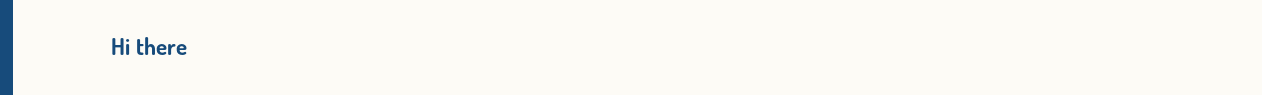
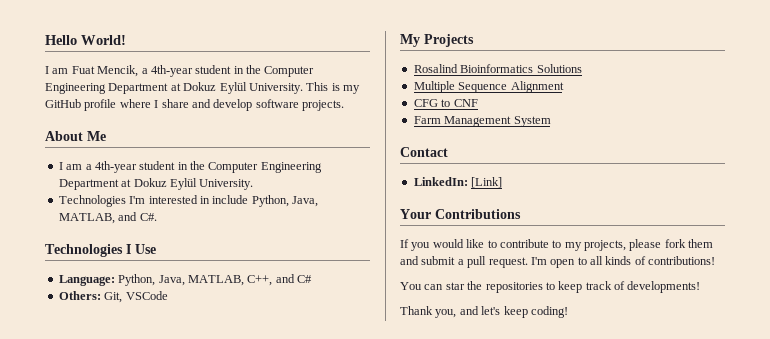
[111,37,188,55] Hi there -> [45,35,126,45] [45,65,315,77] [45,82,360,94] [45,99,344,111] [45,131,106,141] [58,161,322,173] [58,178,254,190] [58,195,318,207] [58,212,157,224] [45,244,156,257] [58,274,312,286] [58,291,168,303] [400,34,474,47] [413,64,582,73] [413,81,564,93] [413,99,478,107] [413,116,551,127] [400,147,448,157] [413,177,503,188] [400,209,521,219] [400,239,714,251] [400,256,716,268] [400,281,701,293] [400,306,568,318] Hello World! // I am Fuat Mencik, a 4th-year student in the Computer Engineering Department at Dokuz Eylül University. This is my GitHub profile where I share and develop software projects. // About Me // I am a 4th-year student in the Computer Engineering Department at Dokuz Eylül University. // Technologies I'm interested in include Python, Java, MATLAB, and C#. // Technologies I Use // Language: Python, Java, MATLAB, C++, and C# // Others: Git, VSCode // My Projects // Rosalind Bioinformatics Solutions // Multiple Sequence Alignment // CFG to CNF // Farm Management System // Contact // LinkedIn: [Link] // Your Contributions // If you would like to contribute to my projects, please fork them and submit a pull request. I'm open to all kinds of contributions! // You can star the repositories to keep track of developments! // Thank you, and let's keep coding!

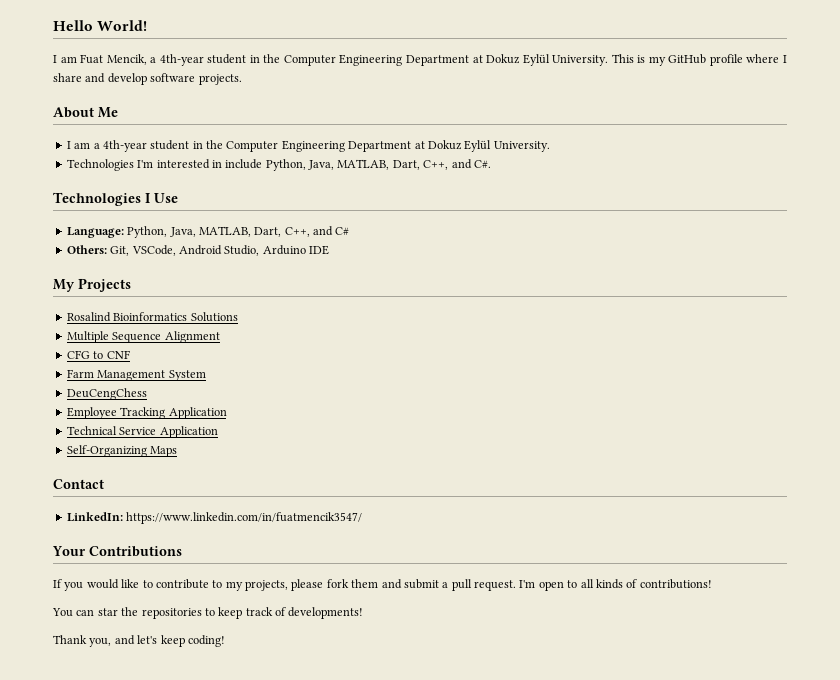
(115, 218) none -> [392,160,449,170] Dart, C++,
(244, 280) none -> [254,227,282,237] Dart,
[125,291,168,300] VSCode -> [131,245,329,256] VSCode, Android Studio, Arduino IDE
(551, 121) none -> [66,388,147,400] [66,407,227,419] [66,426,218,438] [66,445,178,457] // DeuCengChess // Employee Tracking Application // Technical Service Application // Self-Organizing Maps
[471,177,503,188] [Link] -> [126,512,363,524] https://www.linkedin.com/in/fuatmencik3547/

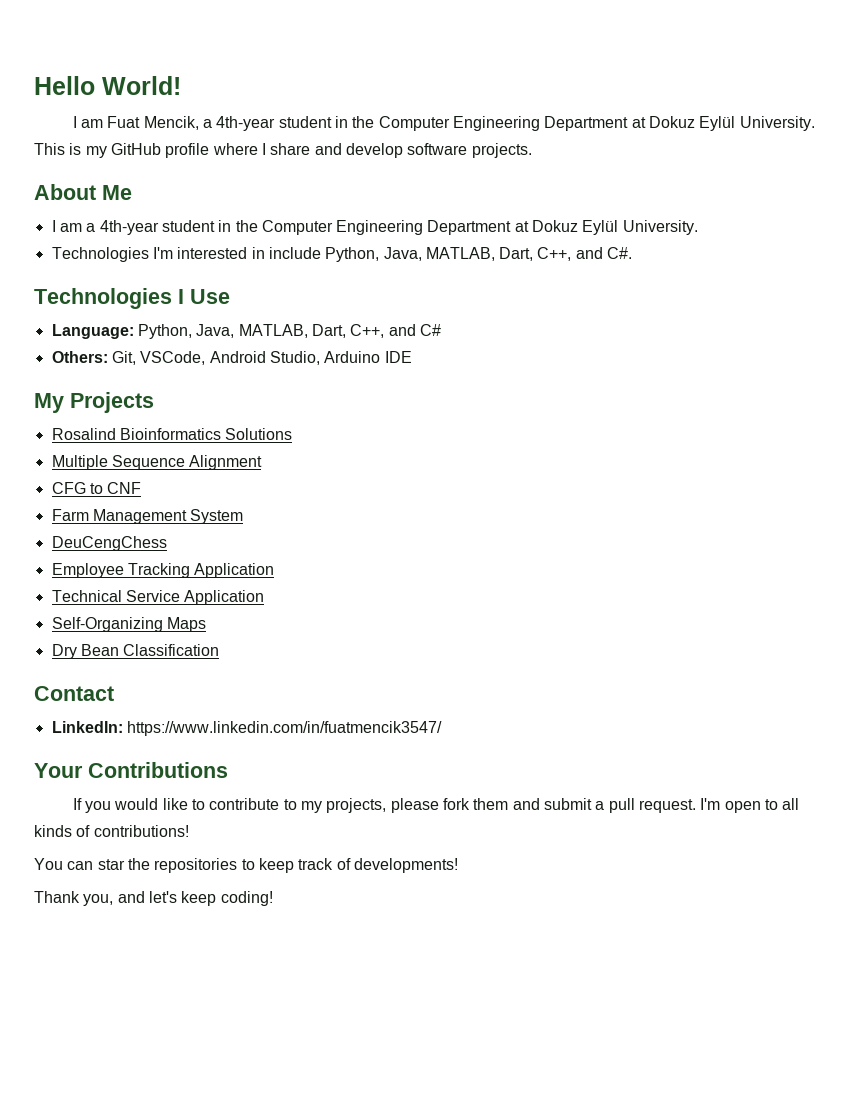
(178, 451) none -> [51,644,220,659] // Dry Bean Classification

